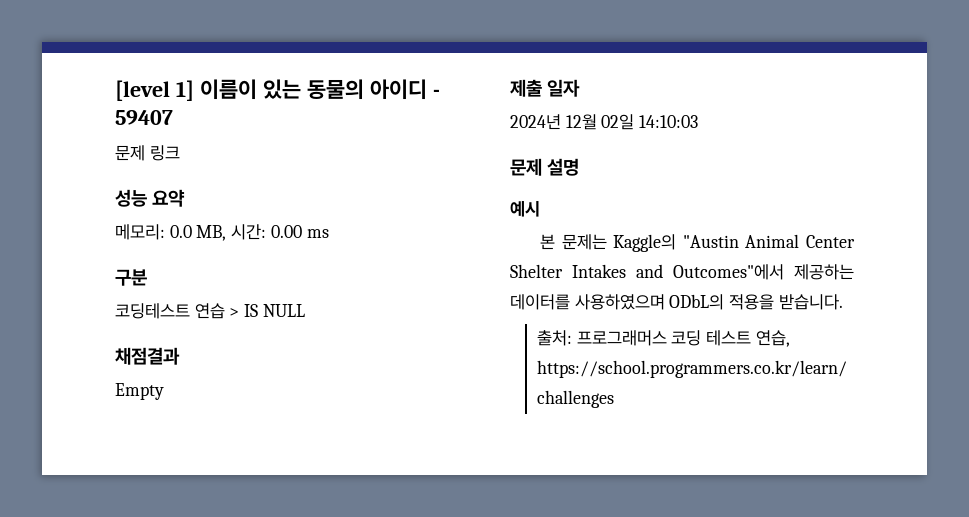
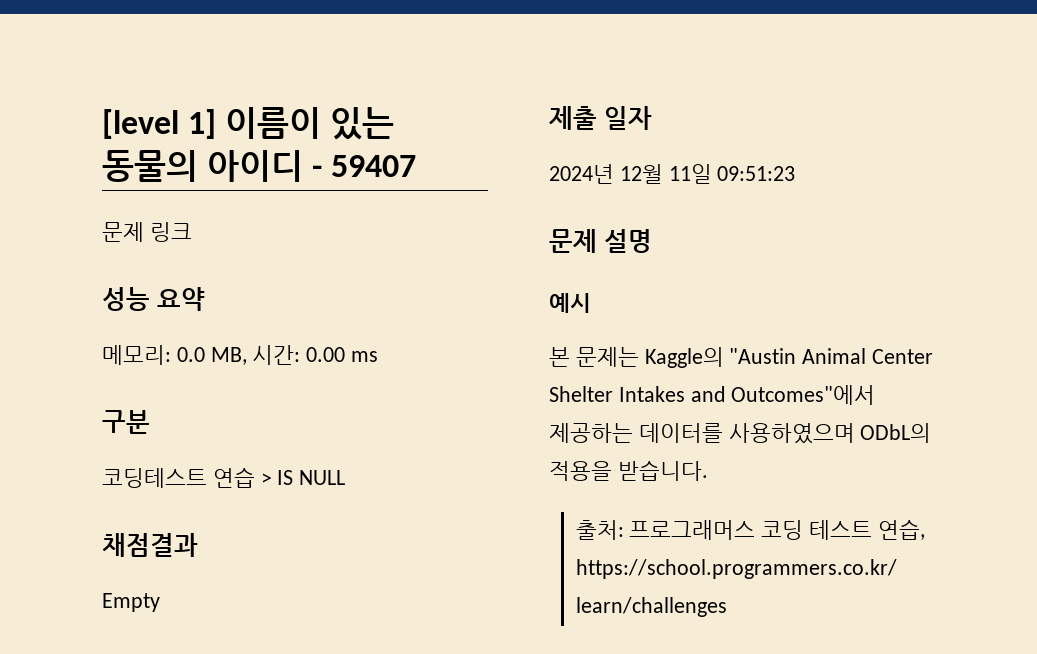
[601,114,699,130] 02일 14:10:03 -> [668,164,796,184] 11일 09:51:23

